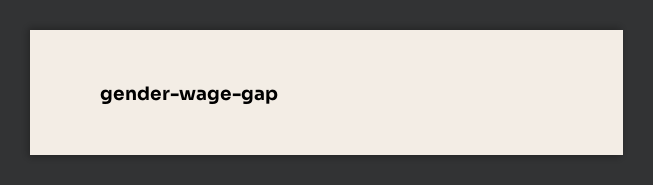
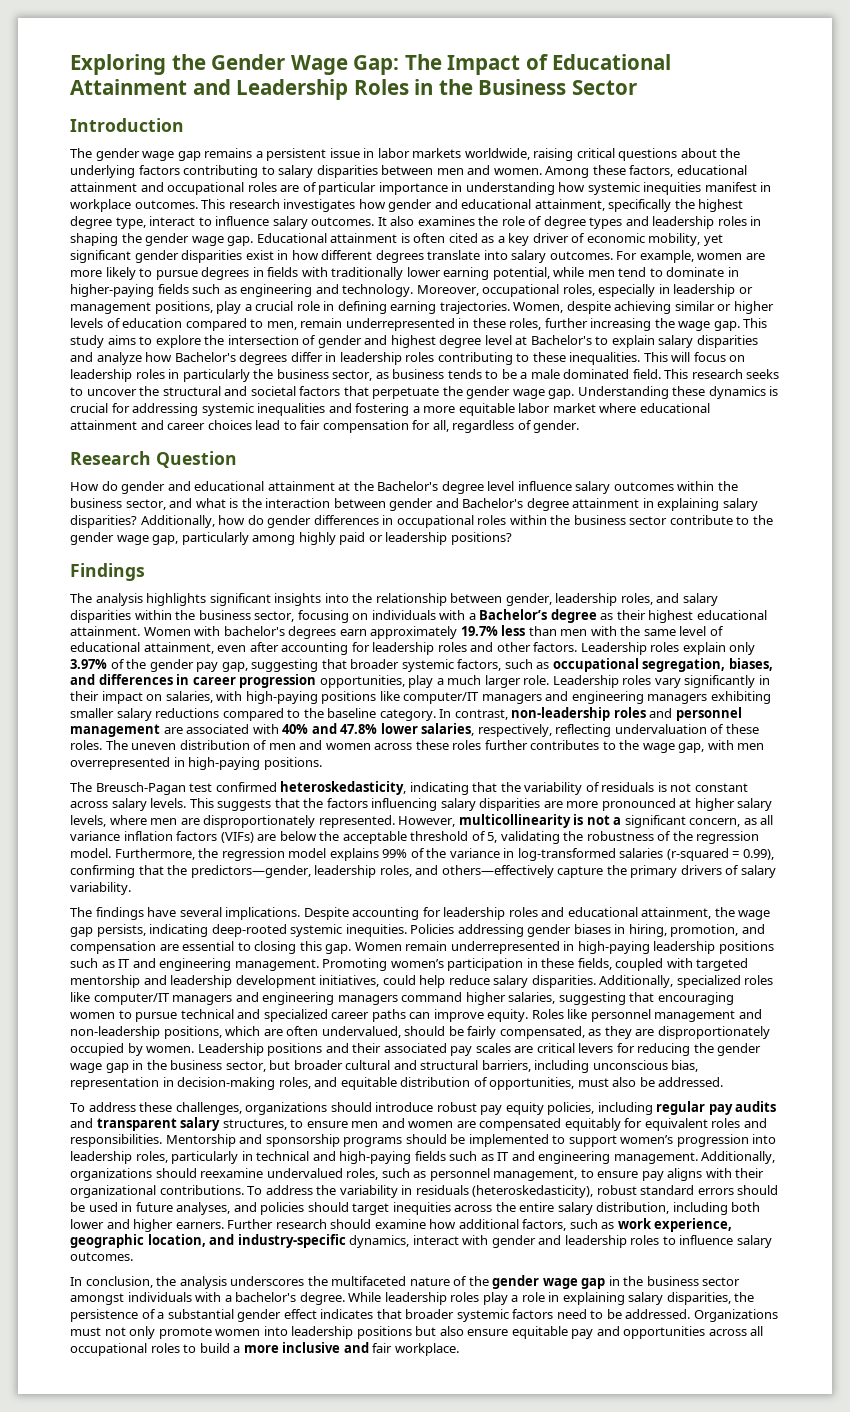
[100,86,278,105] gender-wage-gap -> [70,54,672,75] [70,79,637,100] [70,118,184,132] [70,148,741,161] [70,165,747,178] [70,182,772,195] [70,199,744,212] [70,216,762,229] [70,233,723,246] [70,250,765,263] [70,267,739,280] [70,284,753,297] [70,301,774,314] [70,318,768,331] [70,335,758,348] [70,352,746,365] [70,369,780,382] [70,386,779,399] [70,403,710,416] [70,420,580,433] [70,451,237,468] [70,481,738,494] [70,498,758,511] [70,515,773,528] [70,532,512,545] [70,563,145,581] [70,593,718,606] [70,609,767,623] [70,625,724,639] [70,642,756,655] [70,658,773,672] [70,674,770,688] [70,691,771,704] [70,707,742,721] [70,723,759,737] [70,740,765,753] [70,757,322,770] [70,781,748,795] [70,798,773,811] [70,814,774,828] [70,831,760,844] [70,848,774,861] [70,865,776,878] [70,882,131,895] [70,907,771,920] [70,924,765,937] [70,941,774,954] [70,958,749,971] [70,975,774,988] [70,992,734,1005] [70,1009,762,1022] [70,1026,770,1039] [70,1043,762,1056] [70,1060,699,1073] [70,1077,724,1090] [70,1101,777,1115] [70,1117,767,1131] [70,1134,777,1147] [70,1151,776,1164] [70,1168,765,1181] [70,1185,779,1198] [70,1202,761,1215] [70,1218,733,1232] [70,1234,772,1248] [70,1252,133,1261] [70,1275,741,1289] [70,1292,755,1305] [70,1309,778,1322] [70,1326,764,1339] [70,1342,459,1356] Exploring the Gender Wage Gap: The Impact of Educational Attainment and Leadership Roles in the Business Sector // Introduction // The gender wage gap remains a persistent issue in labor markets worldwide, raising critical questions about the underlying factors contributing to salary disparities between men and women. Among these factors, educational attainment and occupational roles are of particular importance in understanding how systemic inequities manifest in workplace outcomes. This research investigates how gender and educational attainment, specifically the highest degree type, interact to influence salary outcomes. It also examines the role of degree types and leadership roles in shaping the gender wage gap. Educational attainment is often cited as a key driver of economic mobility, yet significant gender disparities exist in how different degrees translate into salary outcomes. For example, women are more likely to pursue degrees in fields with traditionally lower earning potential, while men tend to dominate in higher-paying fields such as engineering and technology. Moreover, occupational roles, especially in leadership or management positions, play a crucial role in defining earning trajectories. Women, despite achieving similar or higher levels of education compared to men, remain underrepresented in these roles, further increasing the wage gap. This study aims to explore the intersection of gender and highest degree level at Bachelor's to explain salary disparities and analyze how Bachelor's degrees differ in leadership roles contributing to these inequalities. This will focus on leadership roles in particularly the business sector, as business tends to be a male dominated field. This research seeks to uncover the structural and societal factors that perpetuate the gender wage gap. Understanding these dynamics is crucial for addressing systemic inequalities and fostering a more equitable labor market where educational attainment and career choices lead to fair compensation for all, regardless of gender. // Research Question // How do gender and educational attainment at the Bachelor's degree level influence salary outcomes within the business sector, and what is the interaction between gender and Bachelor's degree attainment in explaining salary disparities? Additionally, how do gender differences in occupational roles within the business sector contribute to the gender wage gap, particularly among highly paid or leadership positions? // Findings // The analysis highlights significant insights into the relationship between gender, leadership roles, and salary disparities within the business sector, focusing on individuals with a Bachelor’s degree as their highest educational attainment. Women with bachelor's degrees earn approximately 19.7% less than men with the same level of educational attainment, even after accounting for leadership roles and other factors. Leadership roles explain only 3.97% of the gender pay gap, suggesting that broader systemic factors, such as occupational segregation, biases, and differences in career progression opportunities, play a much larger role. Leadership roles vary significantly in their impact on salaries, with high-paying positions like computer/IT managers and engineering managers exhibiting smaller salary reductions compared to the baseline category. In contrast, non-leadership roles and personnel management are associated with 40% and 47.8% lower salaries, respectively, reflecting undervaluation of these roles. The uneven distribution of men and women across these roles further contributes to the wage gap, with men overrepresented in high-paying positions. // The Breusch-Pagan test confirmed heteroskedasticity, indicating that the variability of residuals is not constant across salary levels. This suggests that the factors influencing salary disparities are more pronounced at higher salary levels, where men are disproportionately represented. However, multicollinearity is not a significant concern, as all variance inflation factors (VIFs) are below the acceptable threshold of 5, validating the robustness of the regression model. Furthermore, the regression model explains 99% of the variance in log-transformed salaries (r-squared = 0.99), confirming that the predictors—gender, leadership roles, and others—effectively capture the primary drivers of salary variability. // The findings have several implications. Despite accounting for leadership roles and educational attainment, the wage gap persists, indicating deep-rooted systemic inequities. Policies addressing gender biases in hiring, promotion, and compensation are essential to closing this gap. Women remain underrepresented in high-paying leadership positions such as IT and engineering management. Promoting women’s participation in these fields, coupled with targeted mentorship and leadership development initiatives, could help reduce salary disparities. Additionally, specialized roles like computer/IT managers and engineering managers command higher salaries, suggesting that encouraging women to pursue technical and specialized career paths can improve equity. Roles like personnel management and non-leadership positions, which are often undervalued, should be fairly compensated, as they are disproportionately occupied by women. Leadership positions and their associated pay scales are critical levers for reducing the gender wage gap in the business sector, but broader cultural and structural barriers, including unconscious bias, representation in decision-making roles, and equitable distribution of opportunities, must also be addressed. // To address these challenges, organizations should introduce robust pay equity policies, including regular pay audits and transparent salary structures, to ensure men and women are compensated equitably for equivalent roles and responsibilities. Mentorship and sponsorship programs should be implemented to support women’s progression into leadership roles, particularly in technical and high-paying fields such as IT and engineering management. Additionally, organizations should reexamine undervalued roles, such as personnel management, to ensure pay aligns with their organizational contributions. To address the variability in residuals (heteroskedasticity), robust standard errors should be used in future analyses, and policies should target inequities across the entire salary distribution, including both lower and higher earners. Further research should examine how additional factors, such as work experience, geographic location, and industry-specific dynamics, interact with gender and leadership roles to influence salary outcomes. // In conclusion, the analysis underscores the multifaceted nature of the gender wage gap in the business sector amongst individuals with a bachelor's degree. While leadership roles play a role in explaining salary disparities, the persistence of a substantial gender effect indicates that broader systemic factors need to be addressed. Organizations must not only promote women into leadership positions but also ensure equitable pay and opportunities across all occupational roles to build a more inclusive and fair workplace.

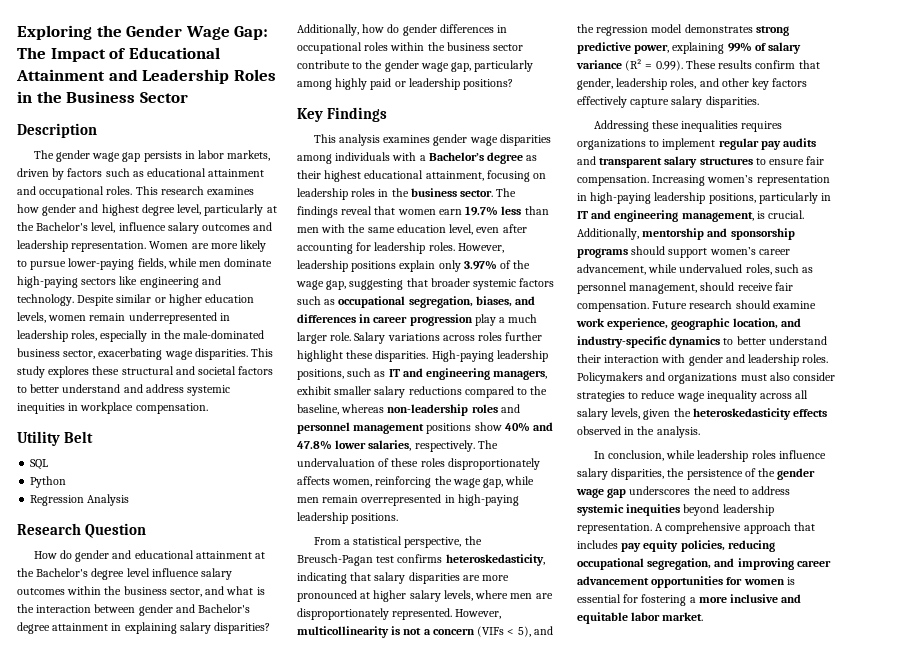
[70,118,184,132] Introduction -> [17,123,97,138] Description
[204,148,741,161] [70,165,747,178] [70,182,772,195] [70,199,356,212] remains a persistent issue in labor markets worldwide, raising critical questions about the underlying factors contributing to salary disparities between men and women. Among these factors, educational attainment and occupational roles are of particular importance in understanding how systemic inequities manifest in workplace outcomes. This research investigates -> [143,150,271,162] [17,168,265,180] [17,186,255,198] persists in labor markets, driven by factors such as educational attainment and occupational roles. This research examines
[461,199,744,212] [70,216,762,229] [70,233,723,246] [70,250,743,263] educational attainment, specifically the highest degree type, interact to influence salary outcomes. It also examines the role of degree types and leadership roles in shaping the gender wage gap. Educational attainment is often cited as a key driver of economic mobility, yet significant gender disparities exist in how different degrees translate into salary outcomes. For example, women -> [101,204,277,216] [17,222,273,234] [17,240,189,252] highest degree level, particularly at the Bachelor's level, influence salary outcomes and leadership representation. Women
[201,267,739,280] [70,284,753,297] [70,301,774,314] [70,318,768,331] [70,335,758,348] [70,352,746,365] [70,369,780,382] [70,386,779,399] [70,403,710,416] [70,420,580,433] degrees in fields with traditionally lower earning potential, while men tend to dominate in higher-paying fields such as engineering and technology. Moreover, occupational roles, especially in leadership or management positions, play a crucial role in defining earning trajectories. Women, despite achieving similar or higher levels of education compared to men, remain underrepresented in these roles, further increasing the wage gap. This study aims to explore the intersection of gender and highest degree level at Bachelor's to explain salary disparities and analyze how Bachelor's degrees differ in leadership roles contributing to these inequalities. This will focus on leadership roles in particularly the business sector, as business tends to be a male dominated field. This research seeks to uncover the structural and societal factors that perpetuate the gender wage gap. Understanding these dynamics is crucial for addressing systemic inequalities and fostering a more equitable labor market where educational attainment and career choices lead to fair compensation for all, regardless of gender. -> [68,258,273,270] [17,276,221,288] [17,294,255,306] [17,312,230,324] [17,330,265,342] [17,348,274,360] [17,366,274,378] [17,384,231,396] [17,402,208,414] [17,431,94,446] [30,459,49,470] [30,476,67,488] [30,494,130,506] lower-paying fields, while men dominate high-paying sectors like engineering and technology. Despite similar or higher education levels, women remain underrepresented in leadership roles, especially in the male-dominated business sector, exacerbating wage disparities. This study explores these structural and societal factors to better understand and address systemic inequities in workplace compensation. // Utility Belt // SQL // Python // Regression Analysis
(512, 538) none -> [297,108,323,122] Key
[70,593,718,606] [70,610,369,623] The analysis highlights significant insights into the relationship between gender, leadership roles, and salary disparities within the business sector, focusing on -> [313,134,551,146] [297,154,332,164] This analysis examines gender wage disparities among
[70,626,458,639] attainment. Women with bachelor's degrees earn approximately -> [425,170,547,182] [297,188,517,200] [297,206,462,218] attainment, focusing on leadership roles in the business sector. The findings reveal that women earn
[679,626,724,636] [70,642,214,654] level of educational attainment, -> [396,224,474,235] education level,
[437,642,680,655] roles and other factors. Leadership roles -> [428,242,504,253] [297,260,397,272] roles. However, leadership positions
[149,659,219,672] gender pay -> [296,280,324,290] wage
[457,659,502,671] factors, -> [519,278,555,287] factors
[319,675,405,688] opportunities, -> (473, 320) none
[552,675,770,688] [70,691,771,704] Leadership roles vary significantly in their impact on salaries, with high-paying positions like computer/IT managers and engineering managers exhibiting -> [354,332,543,344] [297,350,548,362] [297,368,548,380] [297,386,331,395] Salary variations across roles further highlight these disparities. High-paying leadership positions, such as IT and engineering managers, exhibit
[327,708,508,721] baseline category. In contrast, -> [297,404,385,415] baseline, whereas
[163,724,279,734] are associated with -> [426,422,502,434] positions show
[477,724,612,737] respectively, reflecting -> [414,440,498,452] respectively. The
[70,740,765,753] roles. The uneven distribution of men and women across these roles further contributes to the wage gap, with men -> [420,458,540,470] [297,476,535,488] [297,495,359,503] roles disproportionately affects women, reinforcing the wage gap, while men remain
(261, 763) none -> [297,512,348,524] leadership
[70,782,92,792] The -> [313,536,482,548] From a statistical perspective, the
[215,782,277,792] confirmed -> [397,554,443,563] confirms
[500,782,748,795] [70,798,438,811] the variability of residuals is not constant across salary levels. This suggests that the factors influencing -> (372, 576) none
[624,815,774,828] [70,831,760,844] [70,848,774,861] [70,865,776,878] [70,882,131,895] [70,907,771,920] [70,924,765,937] [70,941,774,954] [70,958,749,971] [70,975,774,988] [70,992,734,1005] [70,1009,762,1022] [70,1026,770,1039] [70,1043,762,1056] [70,1060,699,1073] [70,1077,724,1090] [70,1102,653,1115] significant concern, as all variance inflation factors (VIFs) are below the acceptable threshold of 5, validating the robustness of the regression model. Furthermore, the regression model explains 99% of the variance in log-transformed salaries (r-squared = 0.99), confirming that the predictors—gender, leadership roles, and others—effectively capture the primary drivers of salary variability. // The findings have several implications. Despite accounting for leadership roles and educational attainment, the wage gap persists, indicating deep-rooted systemic inequities. Policies addressing gender biases in hiring, promotion, and compensation are essential to closing this gap. Women remain underrepresented in high-paying leadership positions such as IT and engineering management. Promoting women’s participation in these fields, coupled with targeted mentorship and leadership development initiatives, could help reduce salary disparities. Additionally, specialized roles like computer/IT managers and engineering managers command higher salaries, suggesting that encouraging women to pursue technical and specialized career paths can improve equity. Roles like personnel management and non-leadership positions, which are often undervalued, should be fairly compensated, as they are disproportionately occupied by women. Leadership positions and their associated pay scales are critical levers for reducing the gender wage gap in the business sector, but broader cultural and structural barriers, including unconscious bias, representation in decision-making roles, and equitable distribution of opportunities, must also be addressed. // To address these challenges, organizations should introduce robust pay equity policies, including -> [432,626,553,637] [577,24,789,36] [577,42,802,54] [576,59,820,71] [577,78,808,90] [577,96,759,108] [593,120,783,132] [577,138,716,150] concern (VIFs < 5), and the regression model demonstrates strong predictive power, explaining 99% of salary variance (R² = 0.99). These results confirm that gender, leadership roles, and other key factors effectively capture salary disparities. // Addressing these inequalities requires organizations to implement
[222,1118,767,1131] [70,1134,777,1147] [70,1151,776,1164] [70,1168,264,1181] structures, to ensure men and women are compensated equitably for equivalent roles and responsibilities. Mentorship and sponsorship programs should be implemented to support women’s progression into leadership roles, particularly in technical and high-paying fields such as IT and engineering management. Additionally, organizations should reexamine -> [699,156,825,165] [577,175,830,186] [577,192,832,204] [577,210,805,222] [577,228,795,240] [577,246,790,258] [577,264,678,275] structures to ensure fair compensation. Increasing women’s representation in high-paying leadership positions, particularly in IT and engineering management, is crucial. Additionally, mentorship and sponsorship programs should support women’s career advancement, while
[580,1168,765,1181] [70,1185,779,1198] [70,1202,761,1215] [70,1219,615,1232] to ensure pay aligns with their organizational contributions. To address the variability in residuals (heteroskedasticity), robust standard errors should be used in future analyses, and policies should target inequities across the entire salary distribution, including both lower and higher earners. Further research should examine how additional factors, such as -> [700,282,793,291] [577,300,816,312] should receive fair compensation. Future research should examine
[349,1235,772,1248] [70,1252,133,1261] [70,1276,450,1289] dynamics, interact with gender and leadership roles to influence salary outcomes. // In conclusion, the analysis underscores the multifaceted nature -> [669,336,827,348] [577,354,829,366] [577,372,836,384] [577,390,809,402] [577,408,828,420] [577,426,700,438] [593,450,826,462] [577,468,743,480] dynamics to better understand their interaction with gender and leadership roles. Policymakers and organizations must also consider strategies to reduce wage inequality across all salary levels, given the heteroskedasticity effects observed in the analysis. // In conclusion, while leadership roles influence salary disparities, the persistence
[608,1276,741,1286] [70,1292,755,1305] [70,1309,778,1322] [70,1326,764,1339] [70,1343,230,1356] in the business sector amongst individuals with a bachelor's degree. While leadership roles play a role in explaining salary disparities, the persistence of a substantial gender effect indicates that broader systemic factors need to be addressed. Organizations must not only promote women into leadership positions but also ensure equitable pay and opportunities across all occupational roles to build -> [629,486,791,495] [577,504,774,516] [577,522,815,534] [577,540,775,552] [577,558,831,570] [577,576,795,588] [577,594,687,606] underscores the need to address systemic inequities beyond leadership representation. A comprehensive approach that includes pay equity policies, reducing occupational segregation, and improving career advancement opportunities for women is essential for fostering
[372,1343,459,1356] fair workplace. -> [577,612,704,624] equitable labor market.

